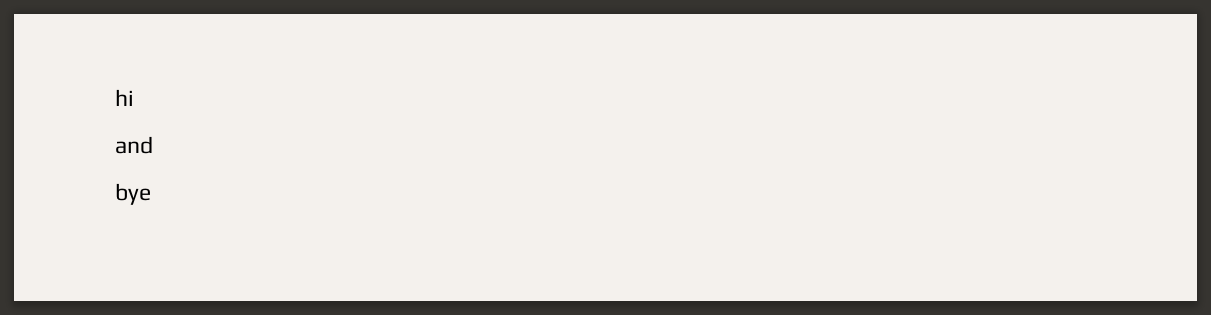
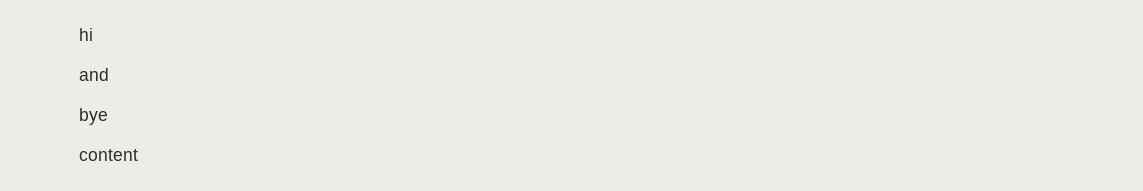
(151, 194) none -> [79,149,138,161] // content

